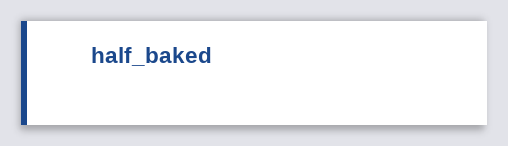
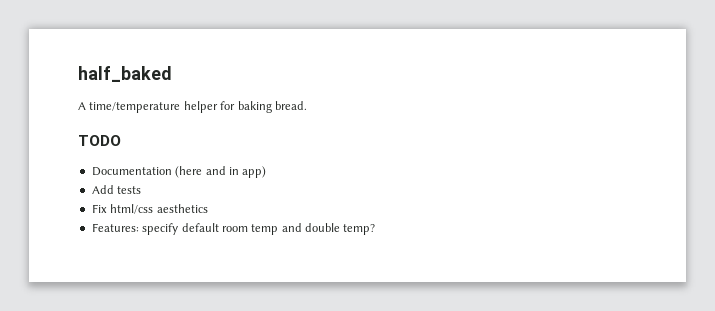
(212, 56) none -> [78,101,307,113] [78,135,121,146] [91,166,267,178] [91,185,142,194] [91,204,208,214] [91,223,376,235] // A time/temperature helper for baking bread. // TODO // Documentation (here and in app) // Add tests // Fix html/css aesthetics // Features: specify default room temp and double temp?

